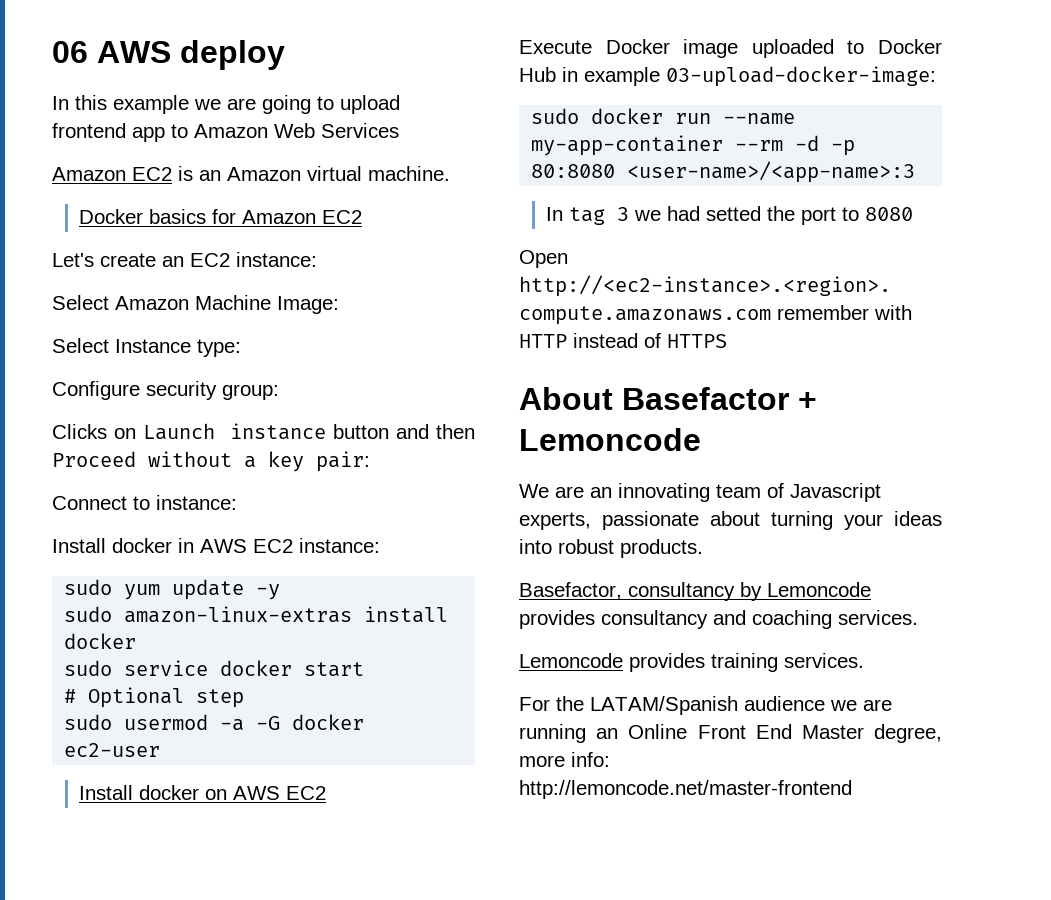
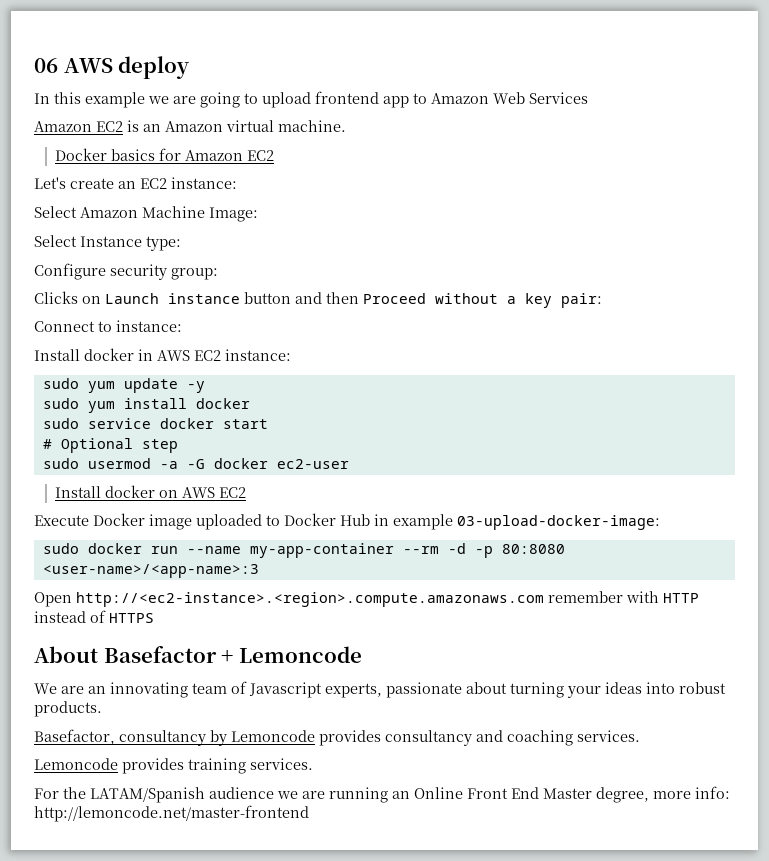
[124,606,353,623] amazon-linux-extras -> [87,401,115,413] yum
[546,206,914,225] // In tag 3 we had setted the port to 8080 -> (259, 571) none

